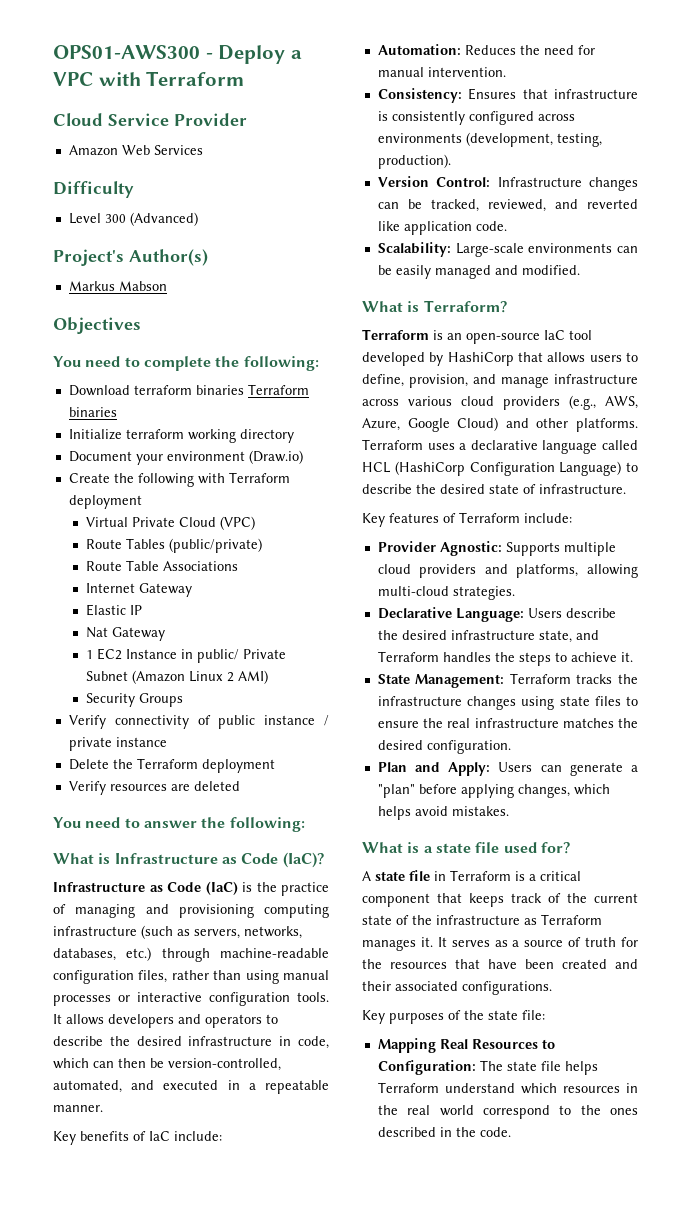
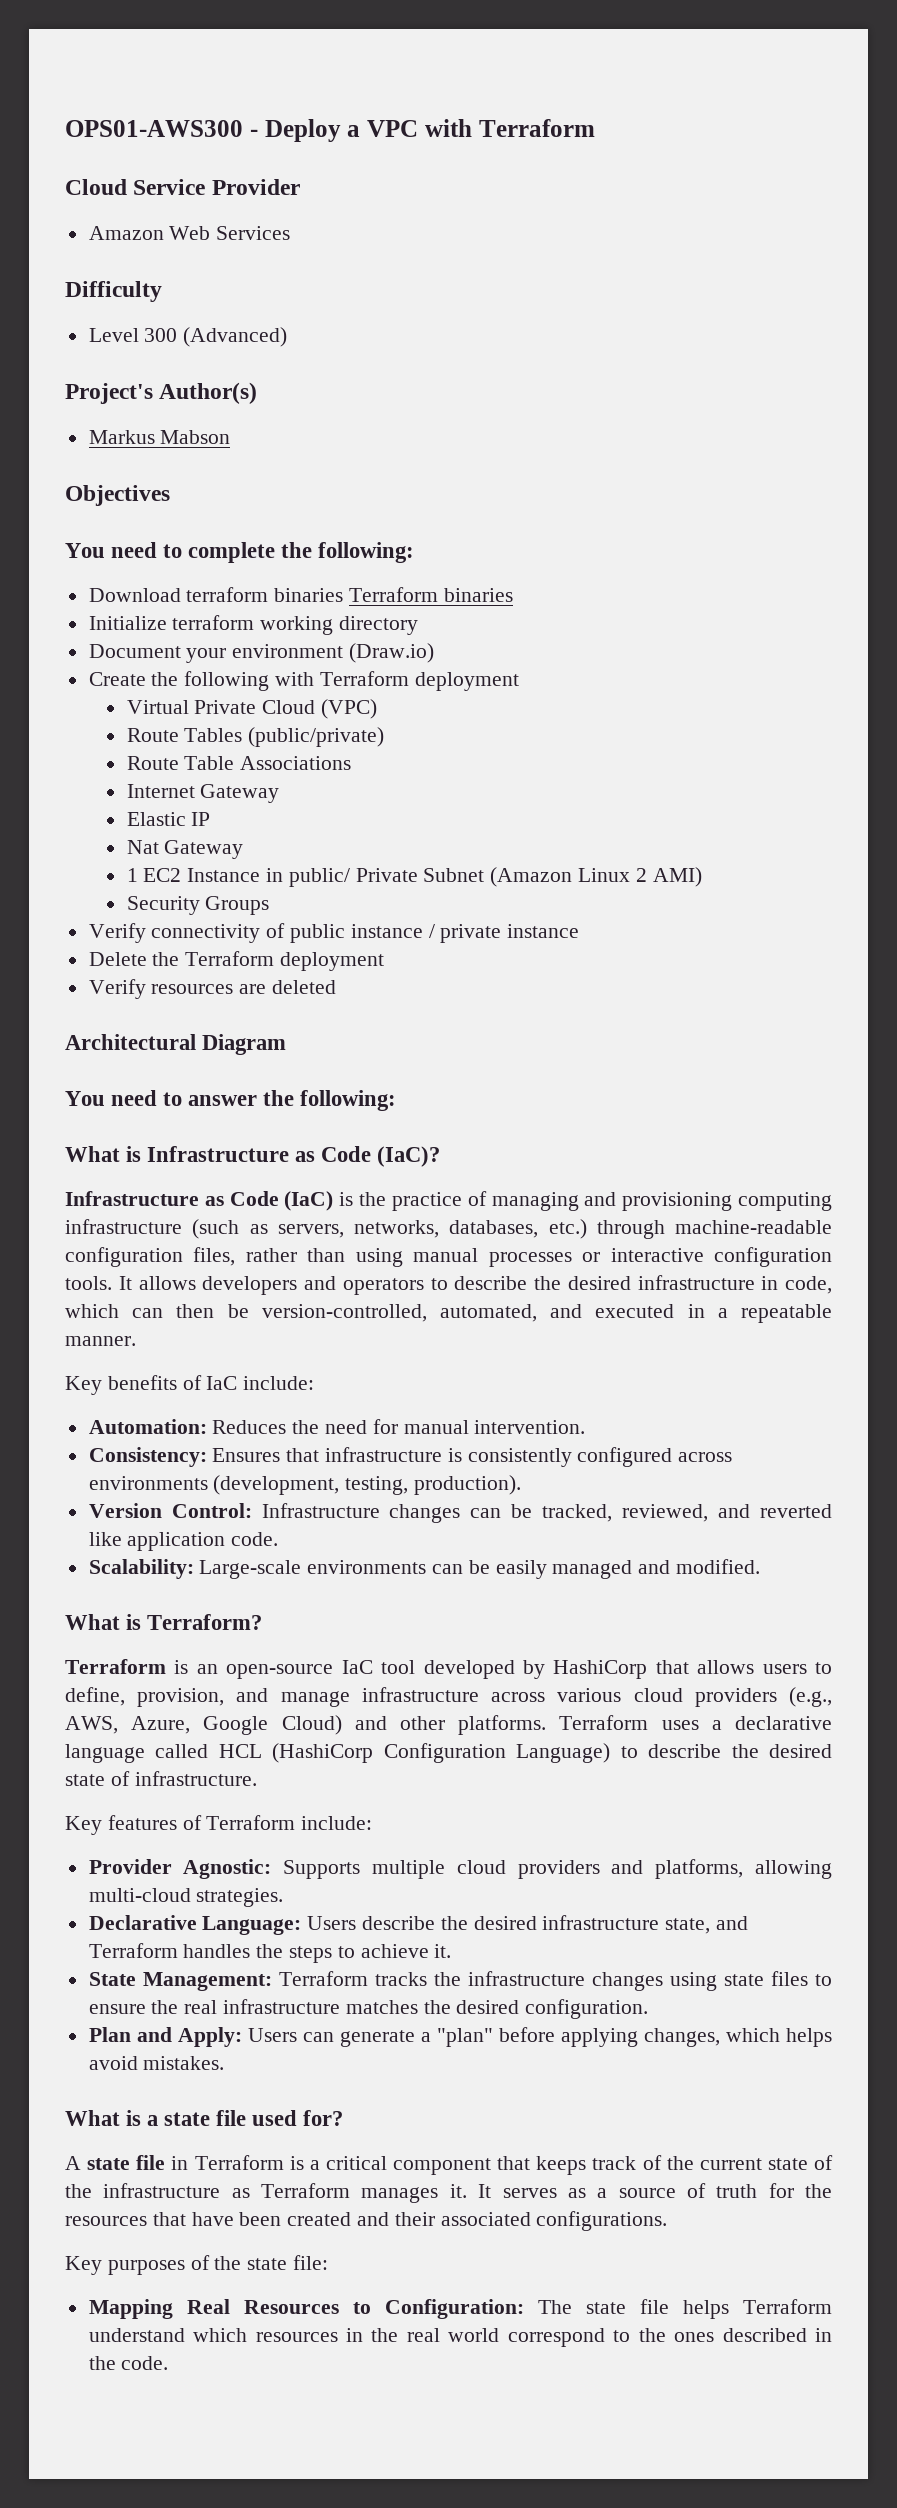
(240, 786) none -> [65,1034,287,1055] // Architectural Diagram

